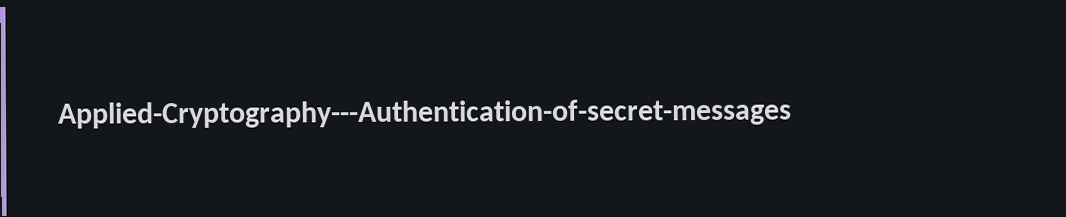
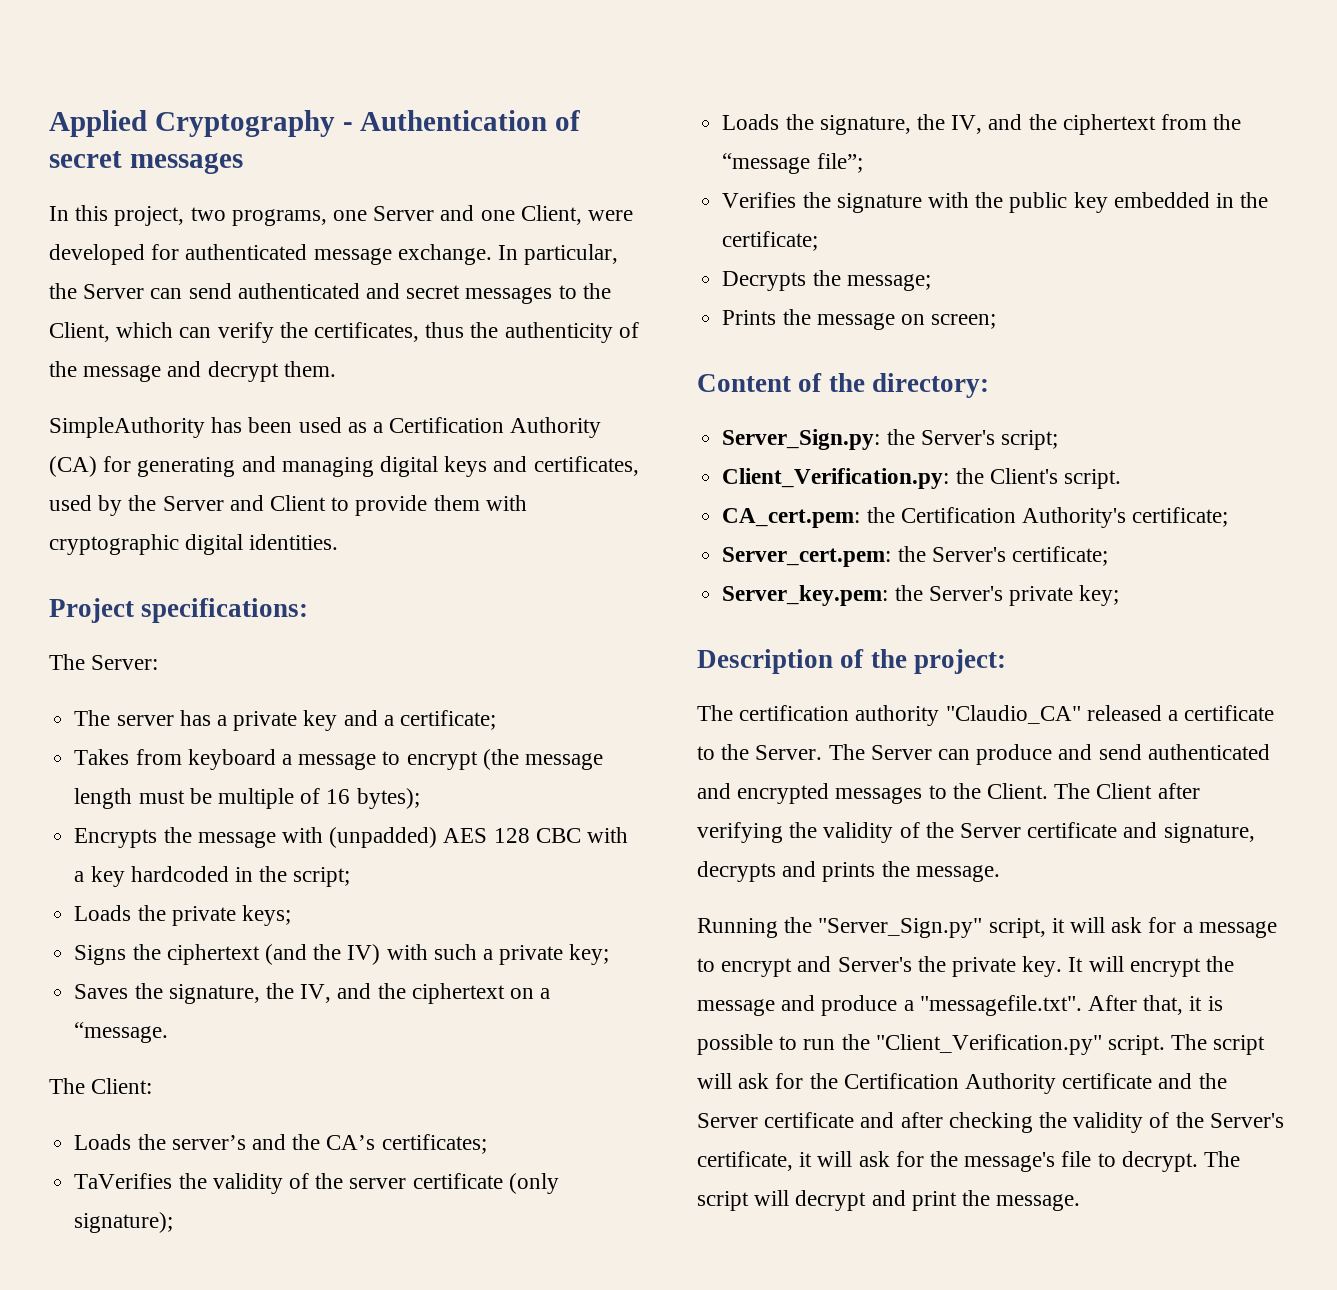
[57,98,792,129] Applied-Cryptography---Authentication-of-secret-messages -> [49,110,581,137] [49,151,243,174] [49,205,634,226] [49,244,619,265] [49,283,611,304] [49,322,639,343] [49,361,336,382] [49,417,602,438] [49,456,639,477] [49,495,527,516] [49,534,339,555] [49,598,309,623] [49,654,159,670] [74,710,496,731] [74,749,603,770] [74,788,420,809] [74,827,628,848] [74,866,351,887] [74,905,291,926] [74,944,610,965] [74,983,551,1004] [74,1022,169,1043] [49,1078,153,1094] [74,1134,487,1154] [74,1173,559,1194] [74,1212,174,1233] [722,114,1242,135] [722,153,863,174] [722,192,1269,213] [722,231,819,251] [722,270,931,291] [722,309,997,330] [697,373,989,398] [722,429,1058,450] [722,468,1121,489] [722,507,1229,528] [722,546,1108,567] [722,585,1120,606] [697,649,1006,674] [697,705,1275,726] [697,744,1270,765] [697,783,1200,804] [697,822,1255,843] [697,861,1000,882] [697,917,1277,938] [697,956,1235,977] [697,995,1223,1016] [697,1034,1266,1055] [697,1073,1227,1094] [697,1112,1284,1133] [697,1151,1241,1172] [697,1190,1081,1211] Applied Cryptography - Authentication of secret messages // In this project, two programs, one Server and one Client, were developed for authenticated message exchange. In particular, the Server can send authenticated and secret messages to the Client, which can verify the certificates, thus the authenticity of the message and decrypt them. // SimpleAuthority has been used as a Certification Authority (CA) for generating and managing digital keys and certificates, used by the Server and Client to provide them with cryptographic digital identities. // Project specifications: // The Server: // The server has a private key and a certificate; // Takes from keyboard a message to encrypt (the message length must be multiple of 16 bytes); // Encrypts the message with (unpadded) AES 128 CBC with a key hardcoded in the script; // Loads the private keys; // Signs the ciphertext (and the IV) with such a private key; // Saves the signature, the IV, and the ciphertext on a “message. // The Client: // Loads the server’s and the CA’s certificates; // TaVerifies the validity of the server certificate (only signature); // Loads the signature, the IV, and the ciphertext from the “message file”; // Verifies the signature with the public key embedded in the certificate; // Decrypts the message; // Prints the message on screen; // Content of the directory: // Server_Sign.py: the Server's script; // Client_Verification.py: the Client's script. // CA_cert.pem: the Certification Authority's certificate; // Server_cert.pem: the Server's certificate; // Server_key.pem: the Server's private key; // Description of the project: // The certification authority "Claudio_CA" released a certificate to the Server. The Server can produce and send authenticated and encrypted messages to the Client. The Client after verifying the validity of the Server certificate and signature, decrypts and prints the message. // Running the "Server_Sign.py" script, it will ask for a message to encrypt and Server's the private key. It will encrypt the message and produce a "messagefile.txt". After that, it is possible to run the "Client_Verification.py" script. The script will ask for the Certification Authority certificate and the Server certificate and after checking the validity of the Server's certificate, it will ask for the message's file to decrypt. The script will decrypt and print the message.

